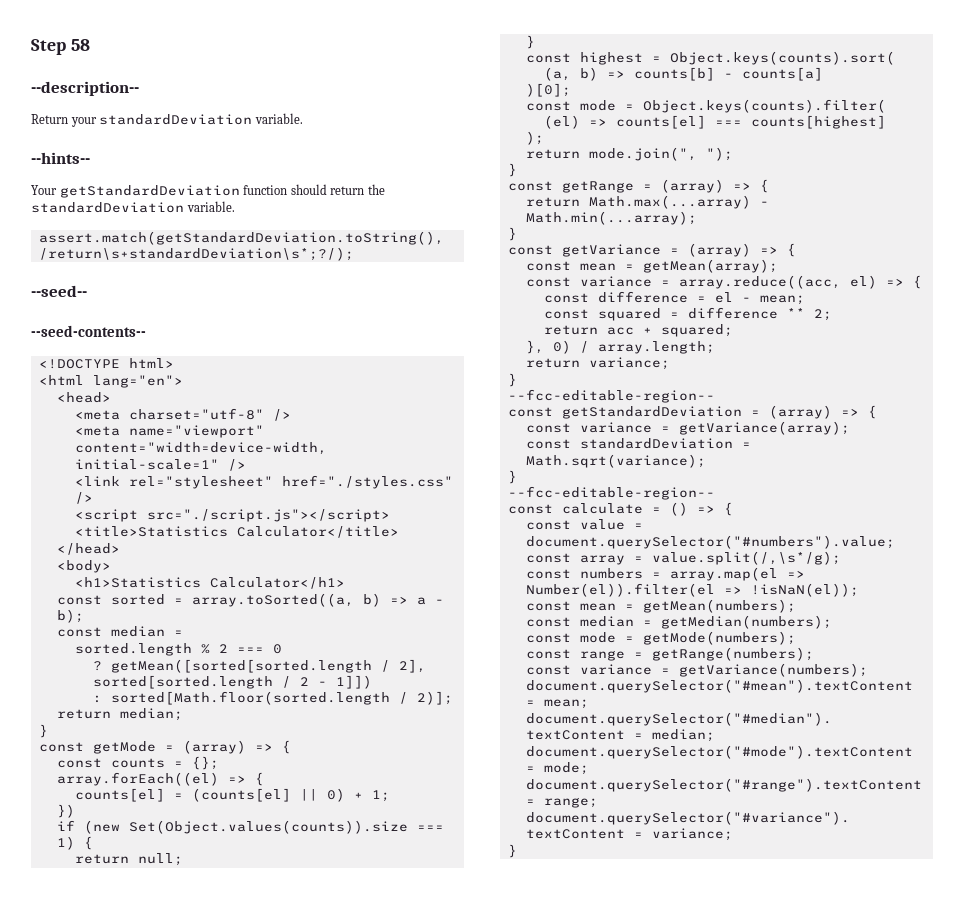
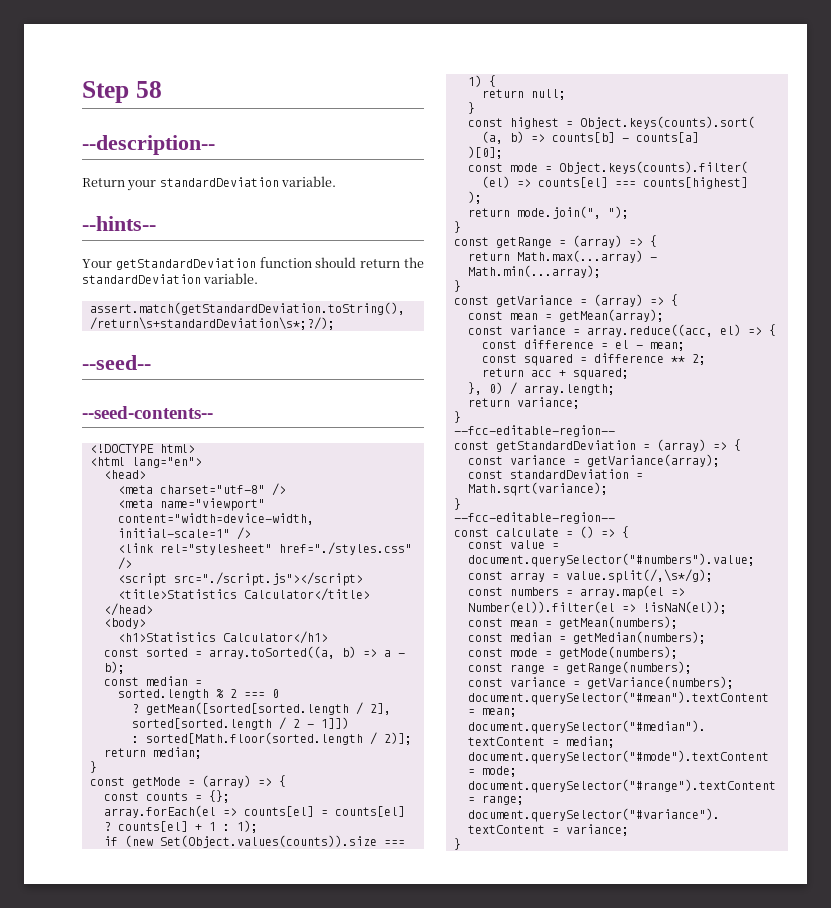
[56,772,264,786] [74,788,390,802] [56,804,75,818] array.forEach((el) => { // counts[el] = (counts[el] || 0) + 1; // }) -> [103,805,405,818] [103,820,258,833] array.forEach(el => counts[el] = counts[el] ? counts[el] + 1 : 1);

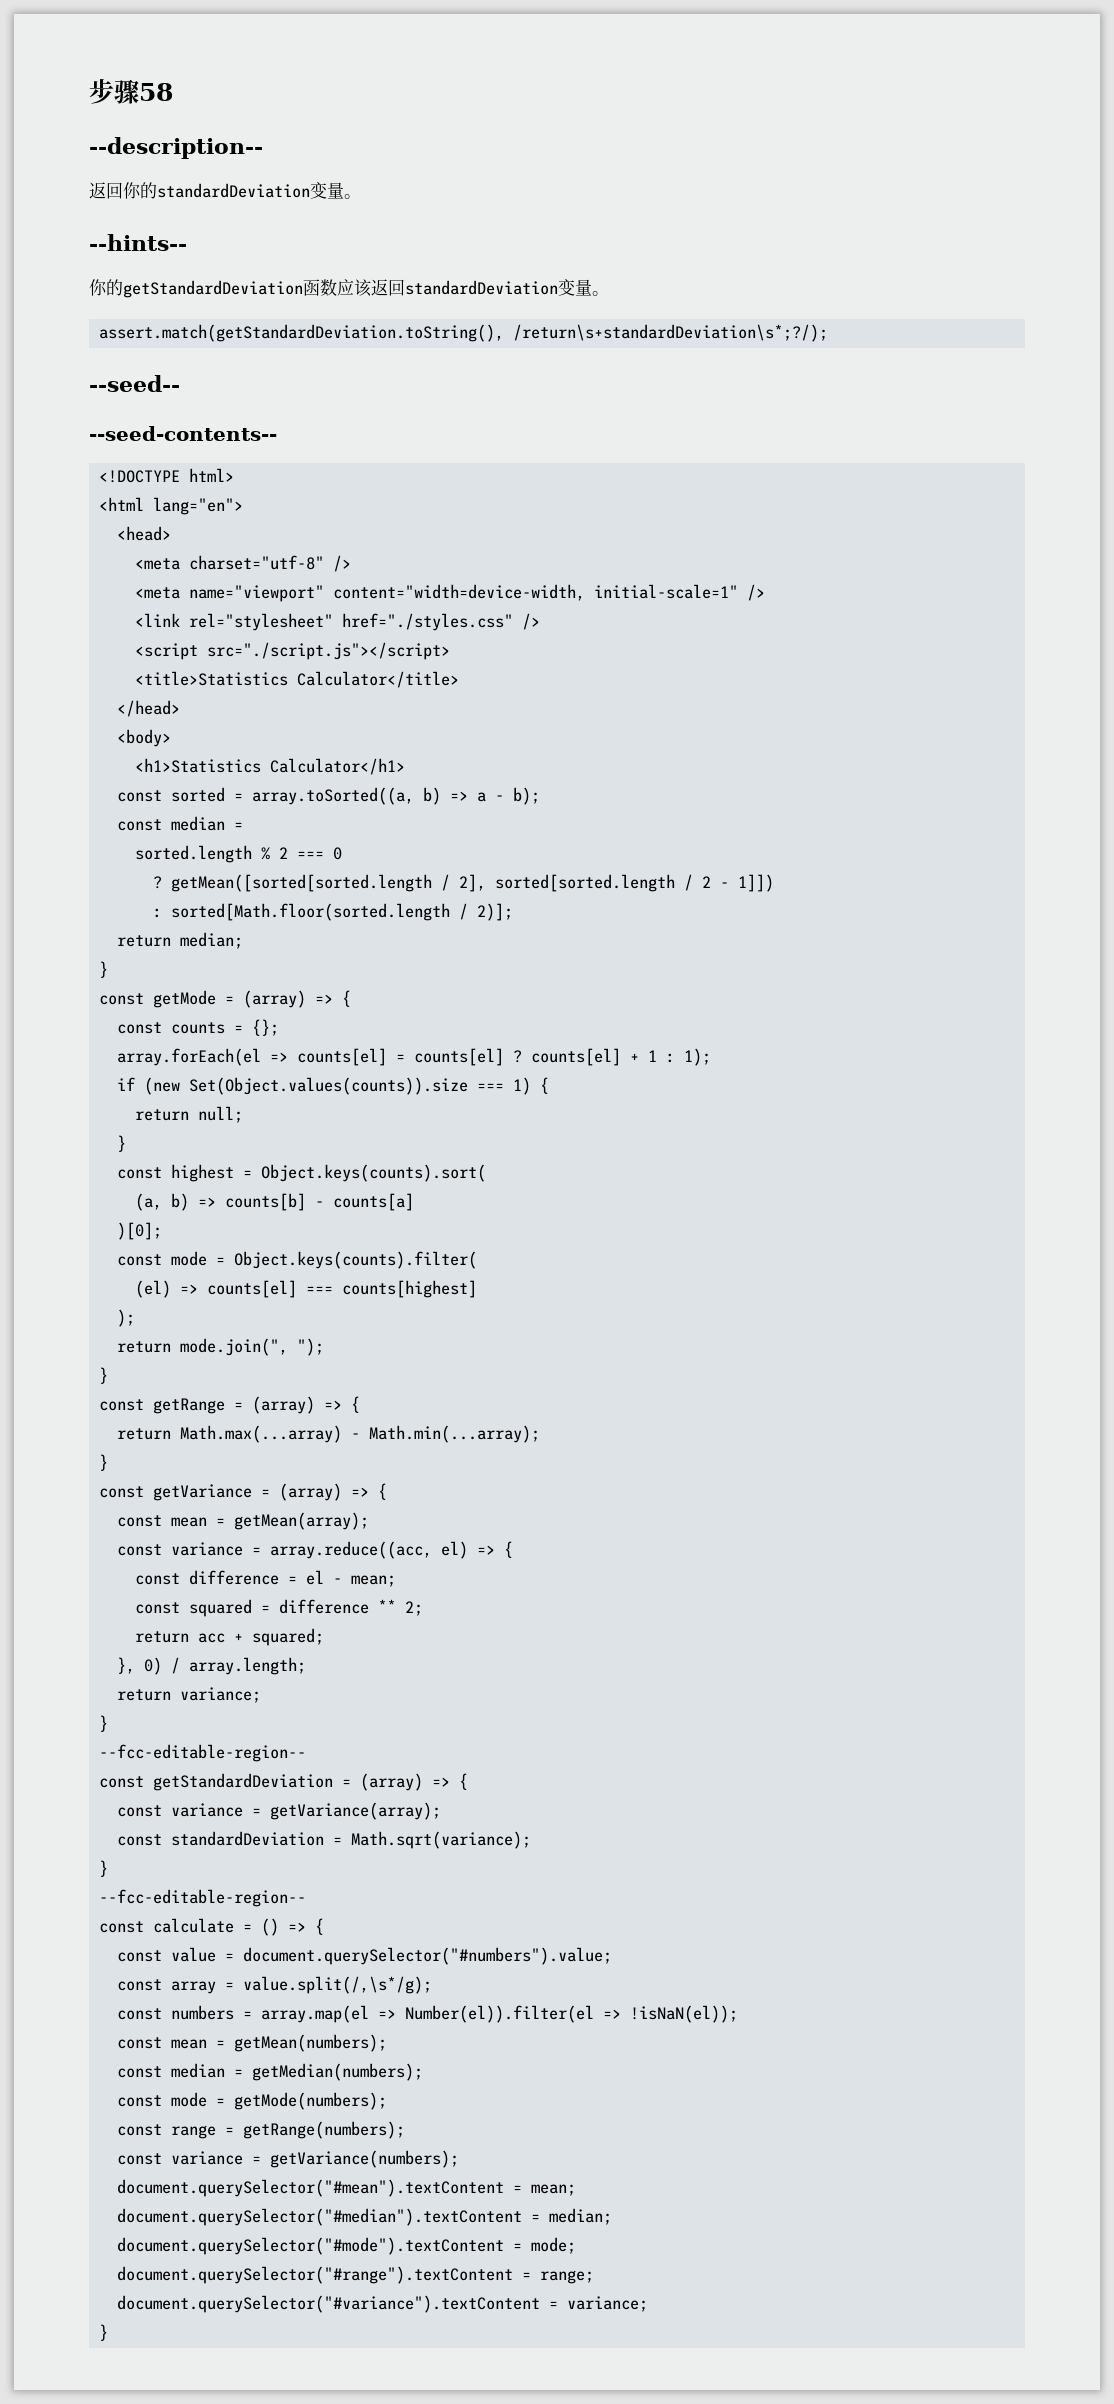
[82,81,129,103] Step -> [89,79,139,104] 步骤
[82,176,337,191] [82,216,156,231] [82,257,425,270] [82,273,259,284] Return your standardDeviation variable. // --hints-- // Your getStandardDeviation function should return the standardDeviation variable. -> [89,182,361,199] [89,234,187,251] [89,279,609,298] 返回你的standardDeviation变量。 // --hints-- // 你的getStandardDeviation函数应该返回standardDeviation变量。

